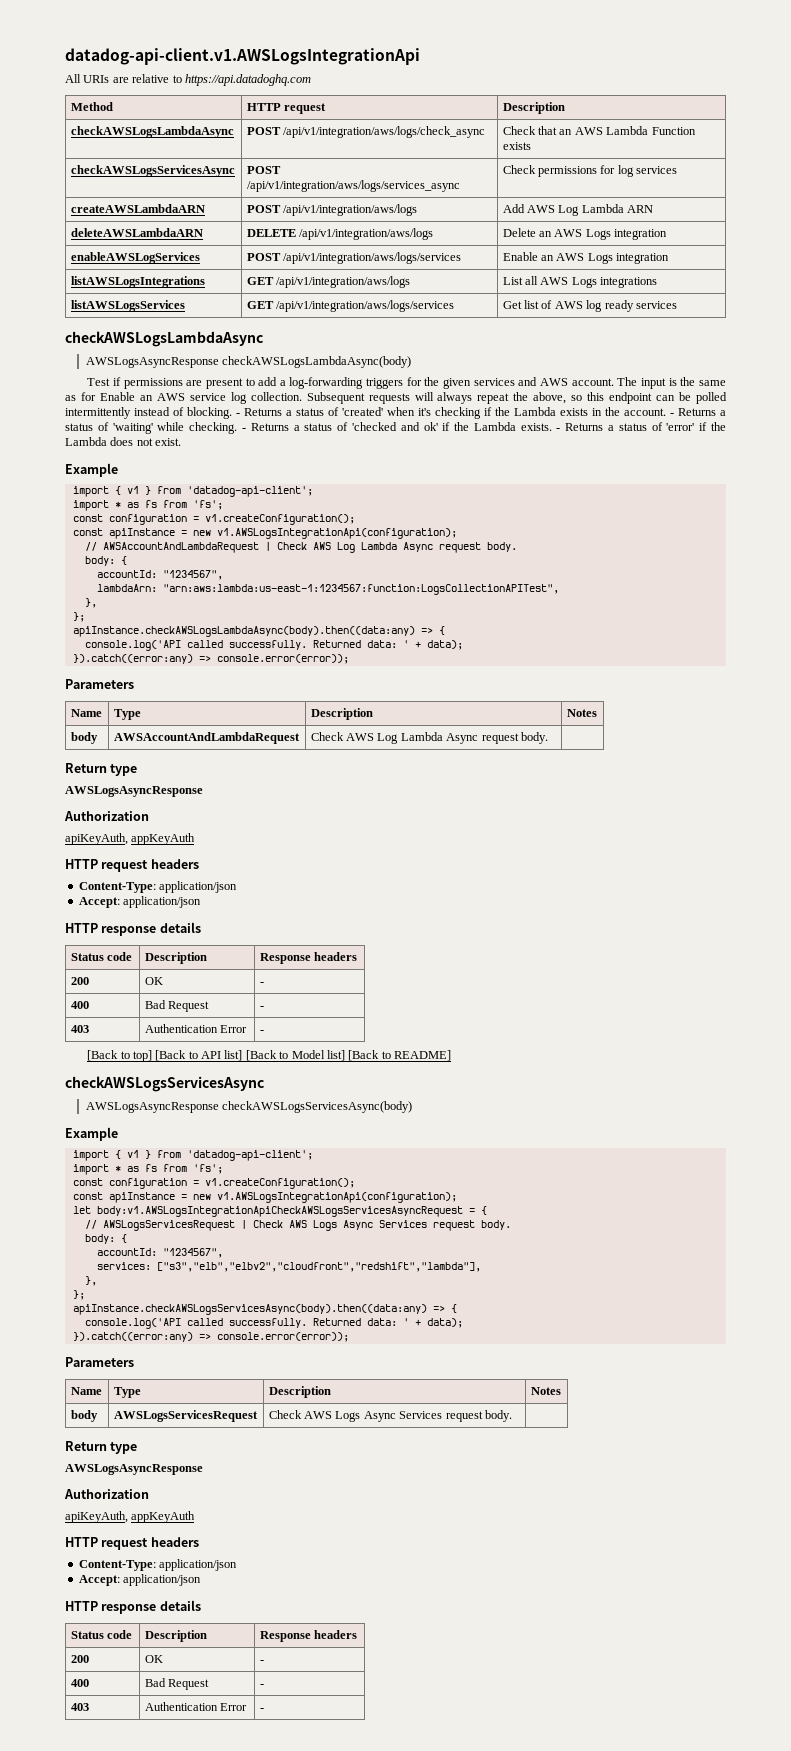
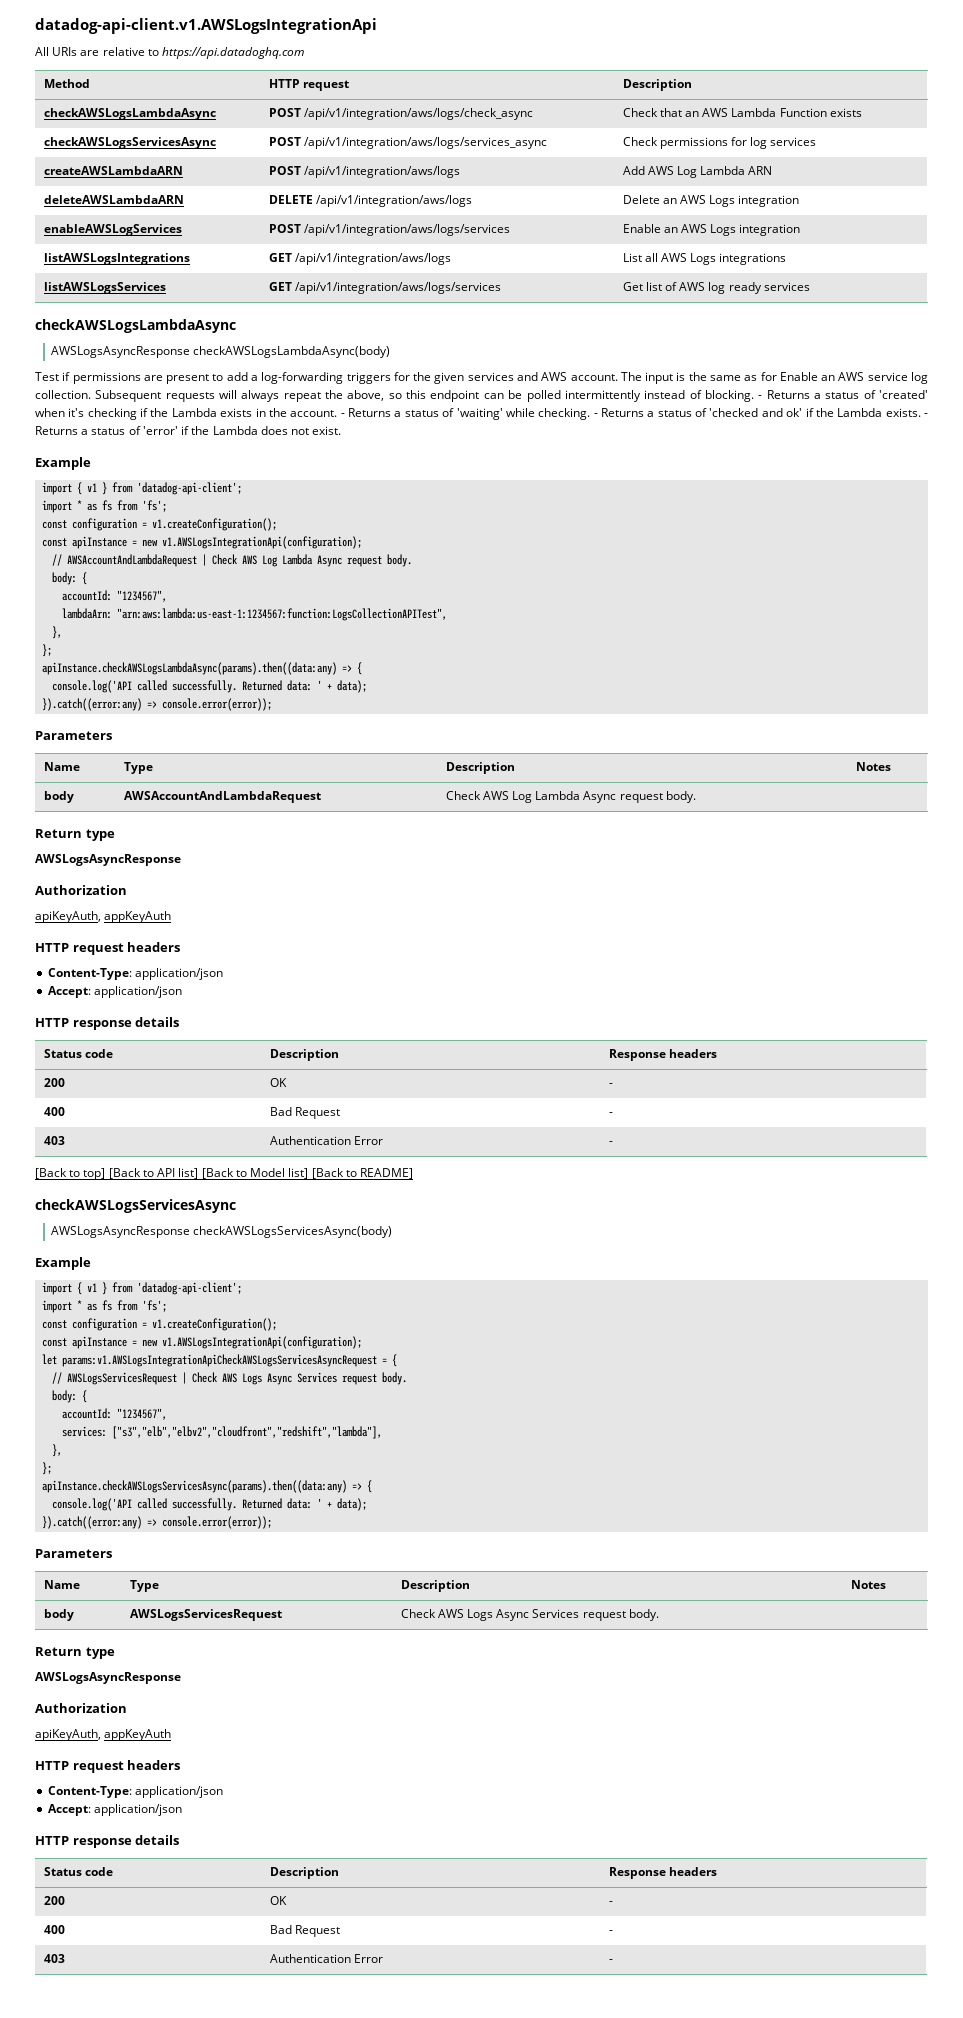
[72,626,415,637] apiInstance.checkAWSLogsLambdaAsync(body).then((data:any) -> [42,662,338,675] apiInstance.checkAWSLogsLambdaAsync(params).then((data:any)
[96,1206,463,1217] body:v1.AWSLogsIntegrationApiCheckAWSLogsServicesAsyncRequest -> [62,1354,378,1367] params:v1.AWSLogsIntegrationApiCheckAWSLogsServicesAsyncRequest
[72,1304,427,1315] apiInstance.checkAWSLogsServicesAsync(body).then((data:any) -> [42,1480,348,1493] apiInstance.checkAWSLogsServicesAsync(params).then((data:any)

